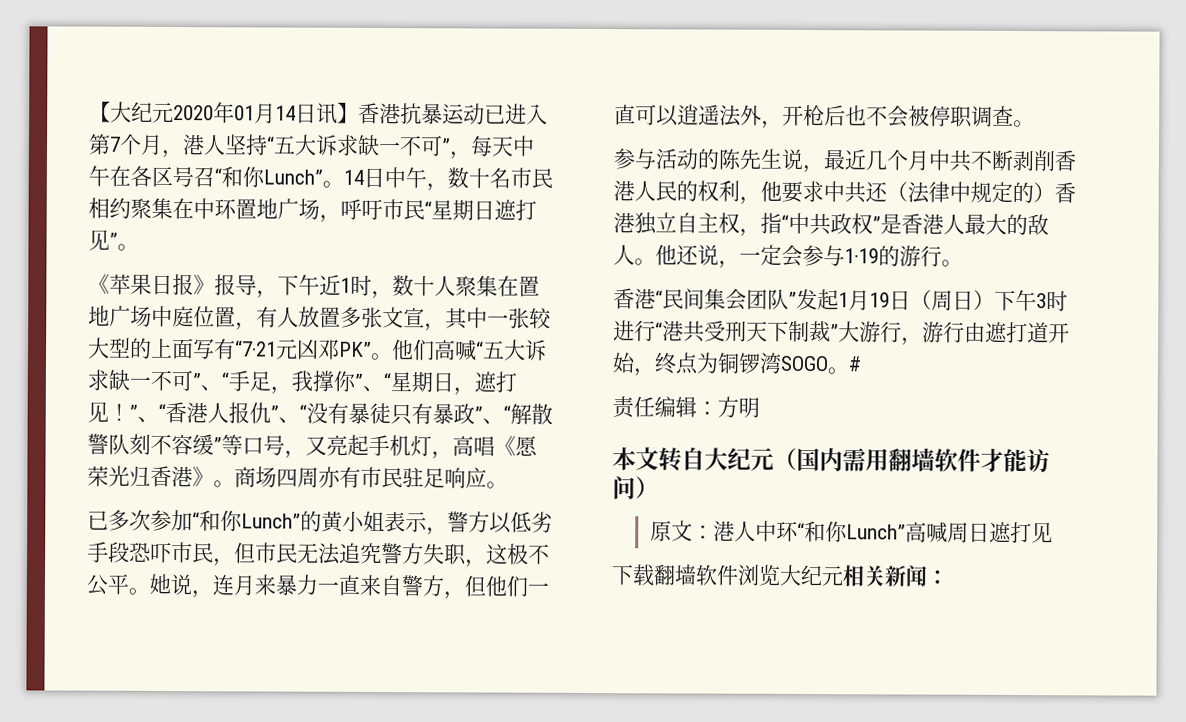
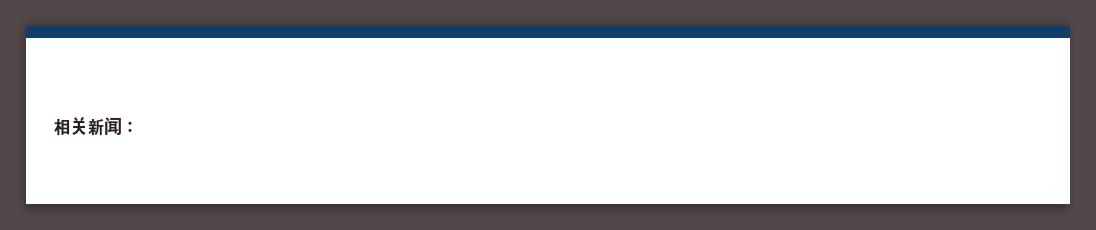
[89,101,548,125] [88,133,535,160] [88,165,553,192] [88,197,537,223] [88,229,139,251] [88,273,540,300] [88,305,552,332] [88,337,547,361] [87,369,517,396] [87,401,553,426] [87,433,538,460] [87,465,508,489] [87,509,553,536] [87,541,550,568] [86,573,549,600] [614,104,1035,129] [613,148,1076,174] [613,180,1076,205] [613,212,1049,237] [613,244,963,269] [613,288,1068,312] [613,320,1070,346] [612,352,862,377] [612,396,760,419] [612,447,1050,474] [612,476,659,500] [649,520,1053,544] [611,564,844,587] 【大纪元2020年01月14日讯】香港抗暴运动已进入第7个月，港人坚持“五大诉求缺一不可”，每天中午在各区号召“和你Lunch”。14日中午，数十名市民相约聚集在中环置地广场，呼吁市民“星期日遮打见”。 // 《苹果日报》报导，下午近1时，数十人聚集在置地广场中庭位置，有人放置多张文宣，其中一张较大型的上面写有“7·21元凶邓PK”。他们高喊“五大诉求缺一不可”、“手足，我撑你”、“星期日，遮打见！”、“香港人报仇”、“没有暴徒只有暴政”、“解散警队刻不容缓”等口号，又亮起手机灯，高唱《愿荣光归香港》。商场四周亦有市民驻足响应。 // 已多次参加“和你Lunch”的黄小姐表示，警方以低劣手段恐吓市民，但市民无法追究警方失职，这极不公平。她说，连月来暴力一直来自警方，但他们一直可以逍遥法外，开枪后也不会被停职调查。 // 参与活动的陈先生说，最近几个月中共不断剥削香港人民的权利，他要求中共还（法律中规定的）香港独立自主权，指“中共政权”是香港人最大的敌人。他还说，一定会参与1·19的游行。 // 香港“民间集会团队”发起1月19日（周日）下午3时进行“港共受刑天下制裁”大游行，游行由遮打道开始，终点为铜锣湾SOGO。# // 责任编辑：方明 // 本文转自大纪元（国内需用翻墙软件才能访问） // 原文：港人中环“和你Lunch”高喊周日遮打见 // 下载翻墙软件浏览大纪元 -> (54, 127) none

